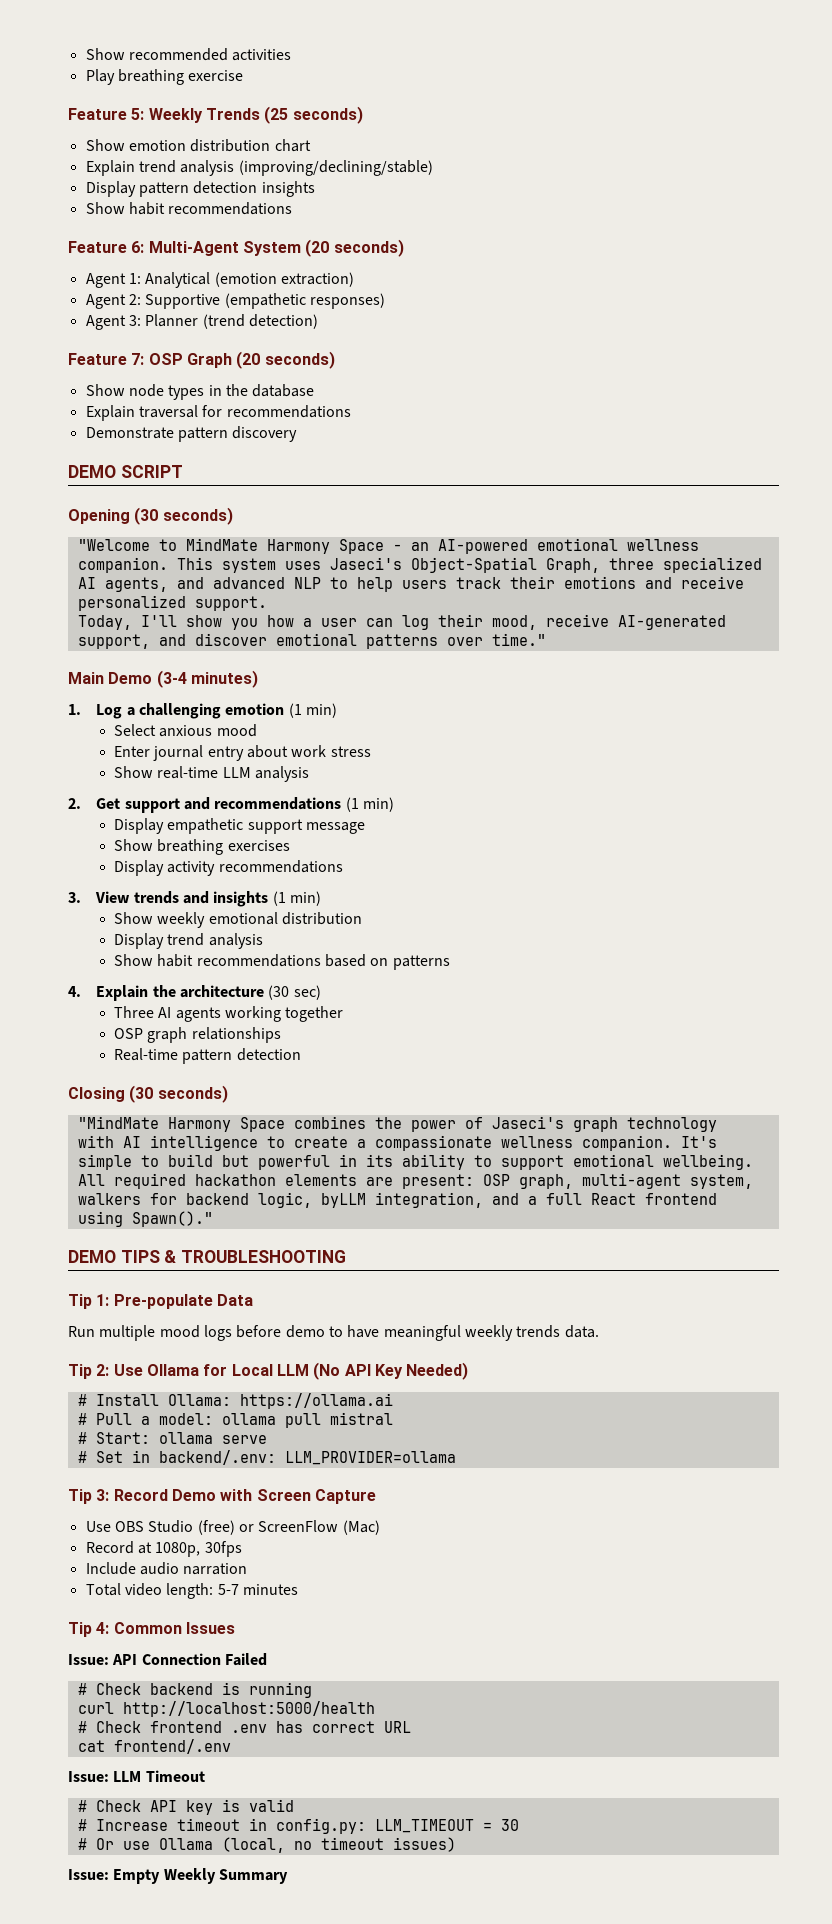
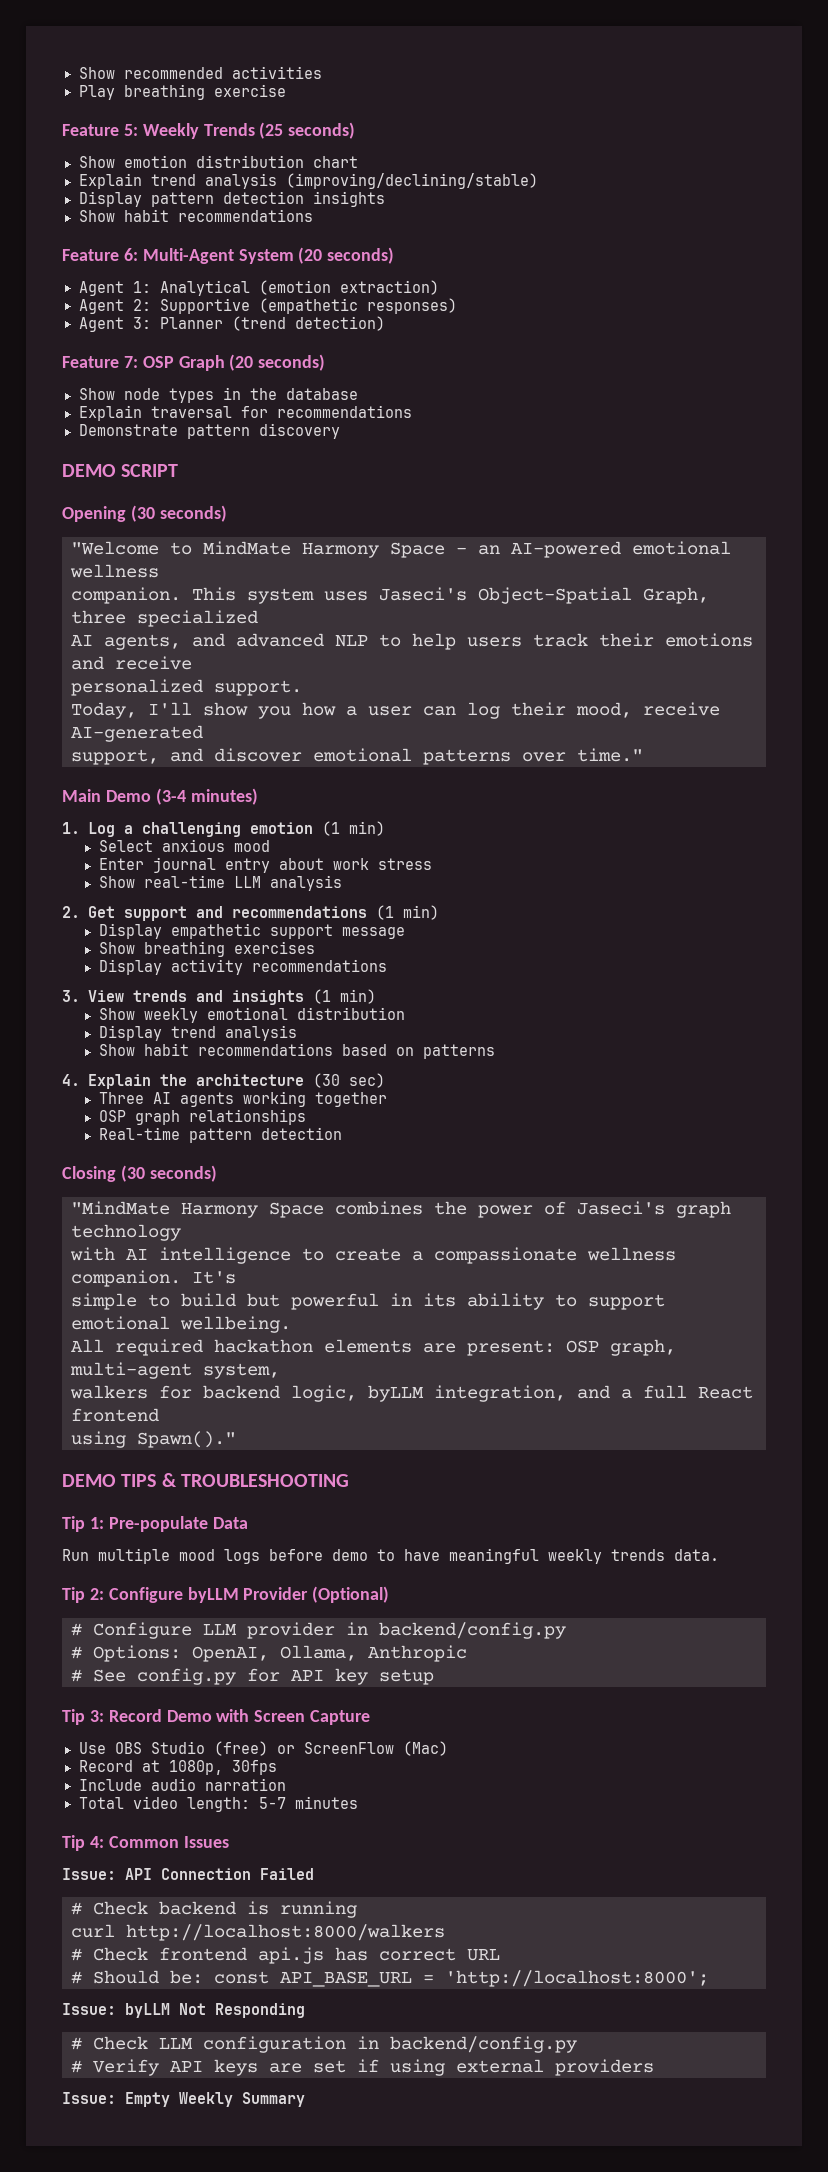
[113,1362,469,1380] [77,1393,393,1409] [77,1412,393,1428] [77,1432,267,1444] [77,1450,456,1465] Use Ollama for Local LLM (No API Key Needed) // # Install Ollama: https://ollama.ai // # Pull a model: ollama pull mistral // # Start: ollama serve // # Set in backend/.env: LLM_PROVIDER=ollama -> [108,1586,390,1603] [71,1622,566,1639] [71,1645,467,1662] [71,1668,434,1685] Configure byLLM Provider (Optional) // # Configure LLM provider in backend/config.py // # Options: OpenAI, Ollama, Anthropic // # See config.py for API key setup
[122,1701,375,1717] http://localhost:5000/health -> [126,1924,445,1941] http://localhost:8000/walkers
[230,1724,267,1733] .env -> [258,1947,324,1964] api.js
[77,1739,231,1754] [68,1770,205,1782] [77,1799,294,1815] [77,1818,519,1834] [77,1837,456,1853] cat frontend/.env // Issue: LLM Timeout // # Check API key is valid // # Increase timeout in config.py: LLM_TIMEOUT = 30 // # Or use Ollama (local, no timeout issues) -> [71,1970,709,1987] [62,2003,305,2018] [71,2036,577,2053] [71,2059,654,2076] # Should be: const API_BASE_URL = 'http://localhost:8000'; // Issue: byLLM Not Responding // # Check LLM configuration in backend/config.py // # Verify API keys are set if using external providers

